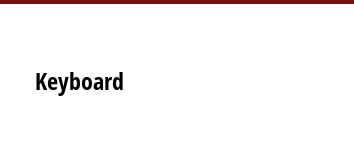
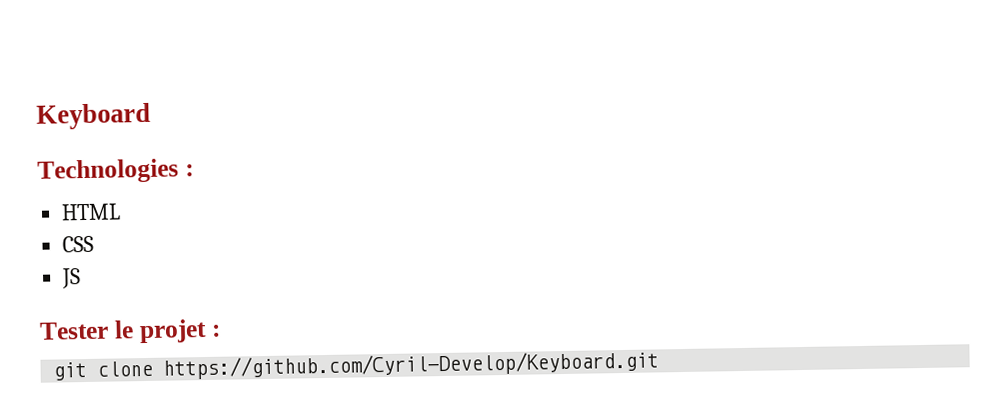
(124, 84) none -> [37,158,194,184] [61,203,122,221] [62,235,95,253] [61,268,82,289] [39,318,221,344] [53,350,660,381] // Technologies : // HTML // CSS // JS // Tester le projet : // git clone https://github.com/Cyril-Develop/Keyboard.git

